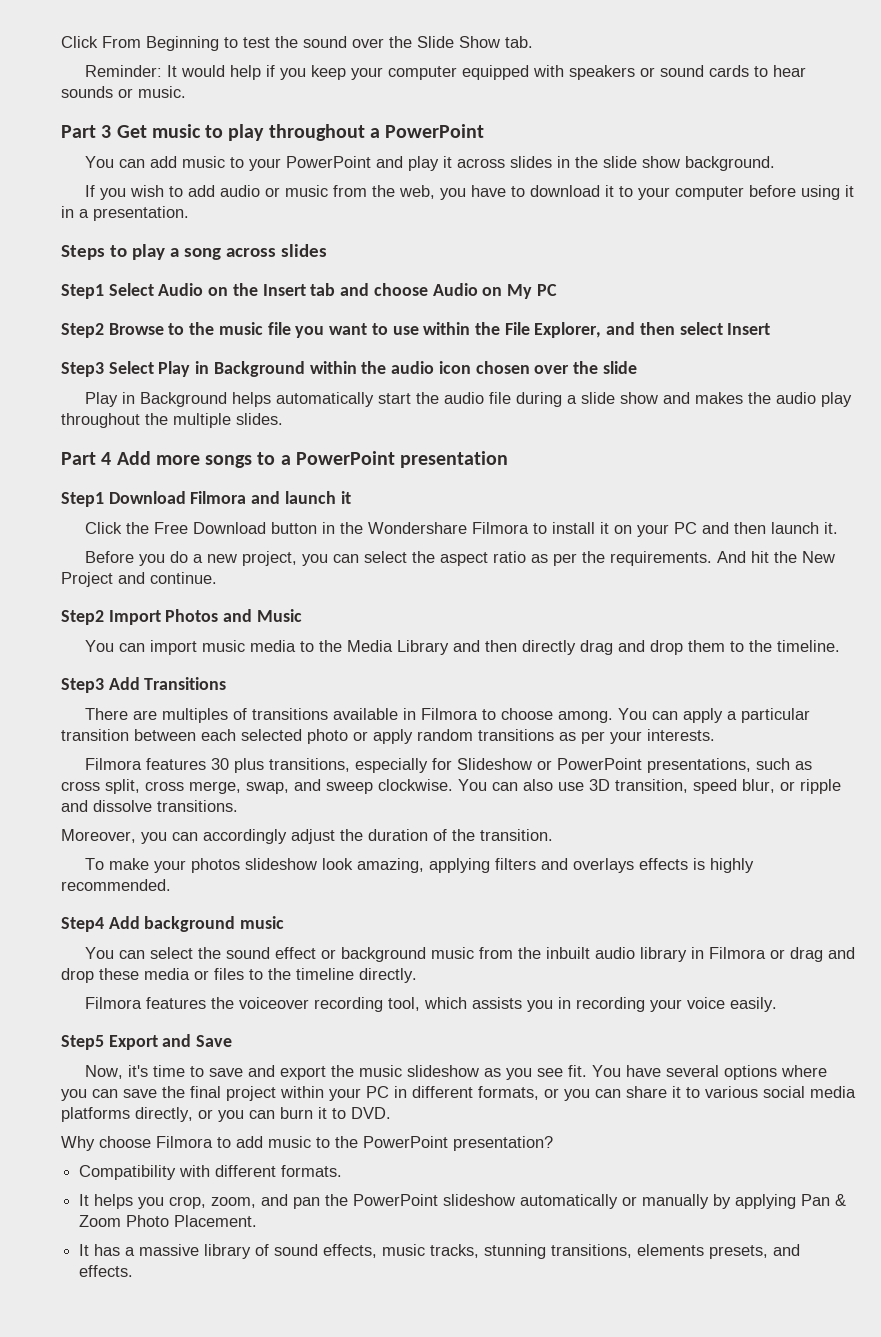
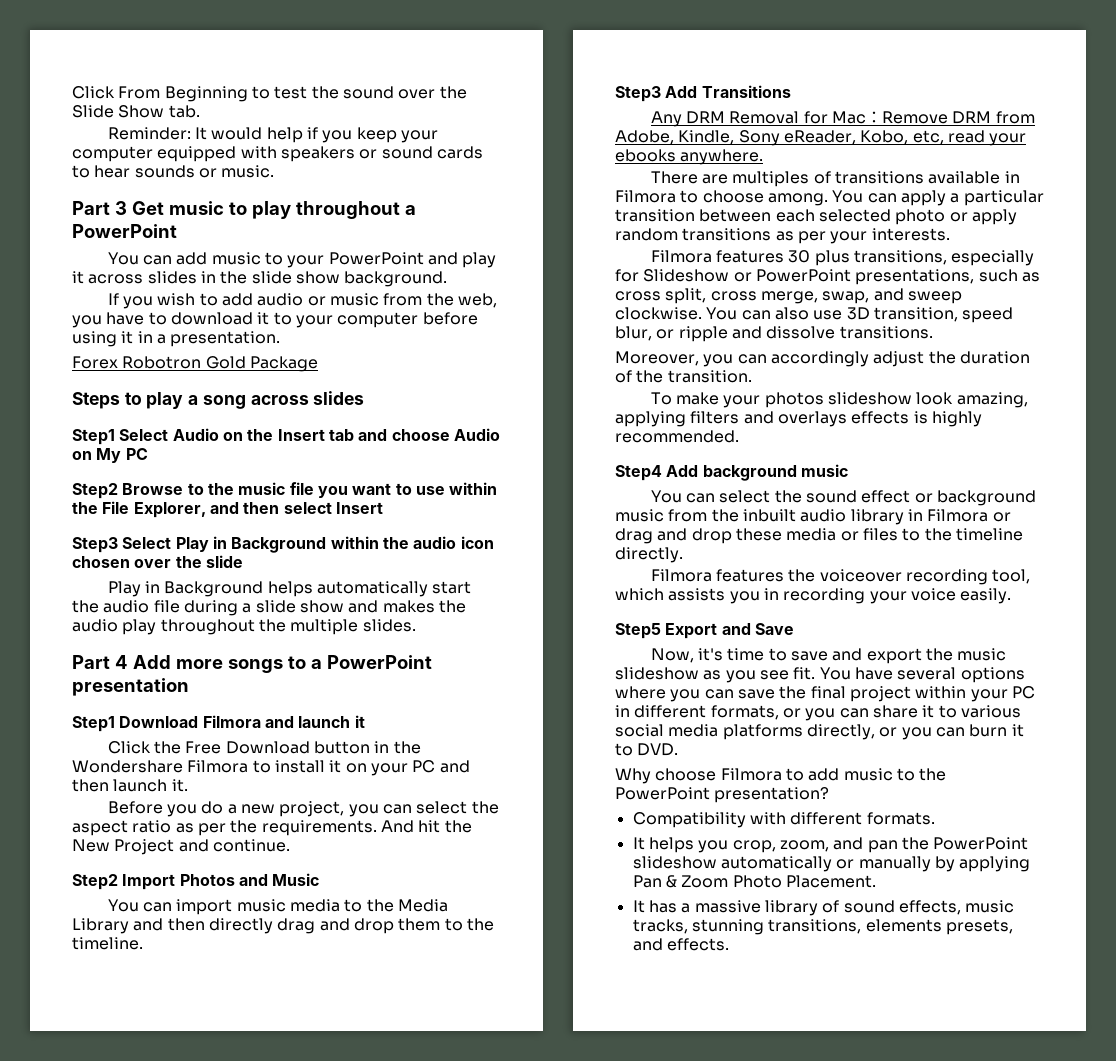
(189, 213) none -> [72,356,318,372] // Forex Robotron Gold Package
(227, 683) none -> [650,111,1035,127] [615,130,1027,146] [615,149,764,165] // Any DRM Removal for Mac：Remove DRM from Adobe, Kindle, Sony eReader, Kobo, etc, read your ebooks anywhere.

